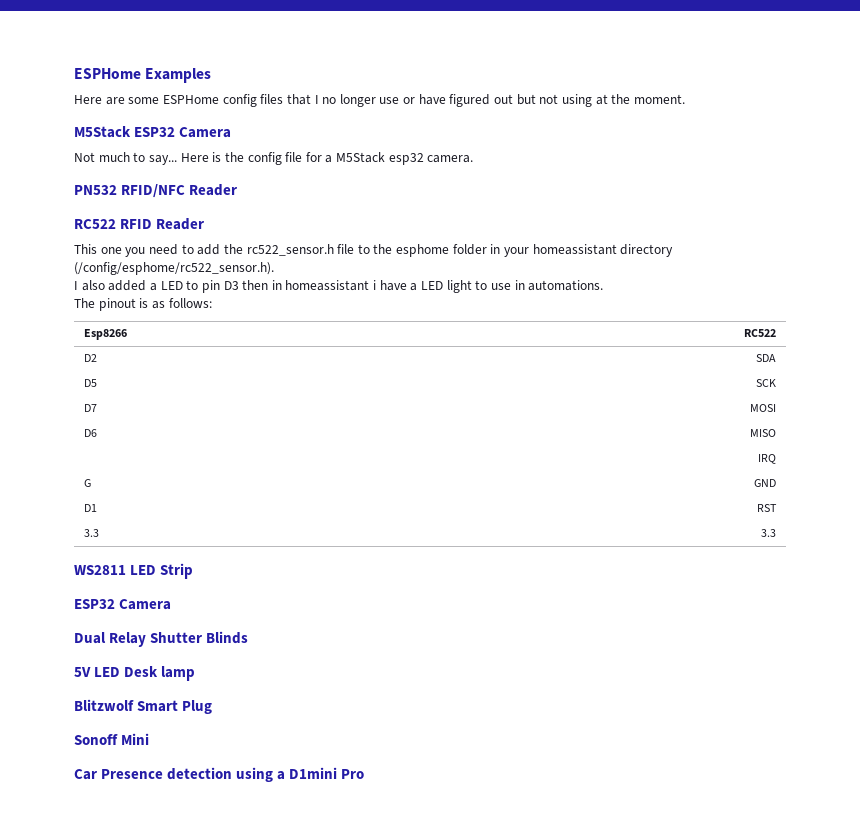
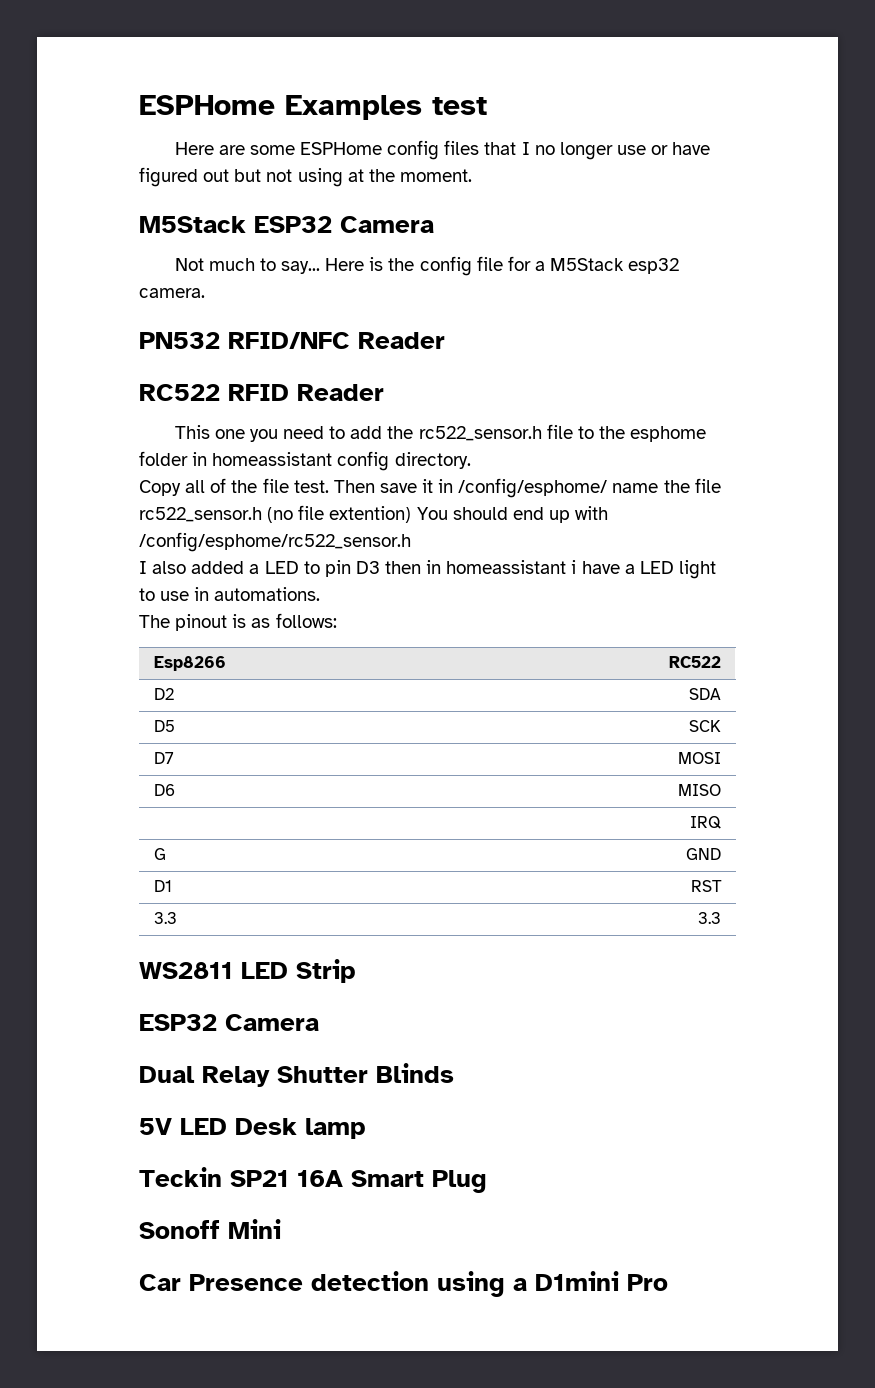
(212, 75) none -> [432,97,487,115] test
[504,244,674,257] [74,262,274,275] your homeassistant directory (/config/esphome/rc522_sensor.h). -> [212,451,471,471] [139,478,721,498] [139,505,609,523] [139,532,411,552] homeassistant config directory. // Copy all of the file test. Then save it in /config/esphome/ name the file rc522_sensor.h (no file extention) You should end up with /config/esphome/rc522_sensor.h
[74,699,134,711] Blitzwolf -> [139,1167,343,1187] Teckin SP21 16A

